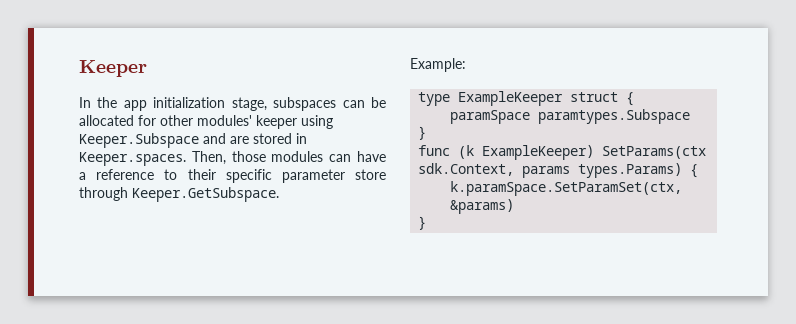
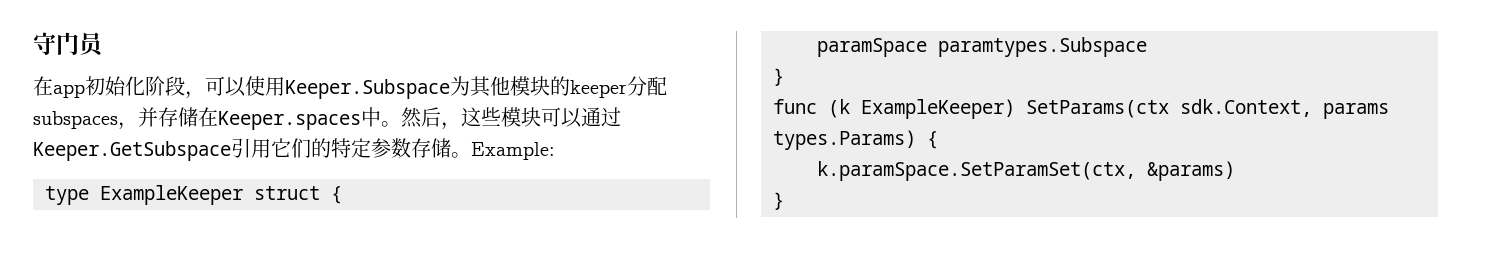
[79,60,147,77] [79,97,386,111] [79,115,333,129] [79,133,307,148] [79,151,387,166] [79,169,386,183] [79,187,279,202] Keeper // In the app initialization stage, subspaces can be allocated for other modules' keeper using Keeper.Subspace and are stored in Keeper.spaces. Then, those modules can have a reference to their specific parameter store through Keeper.GetSubspace. // -> [33,32,105,57] [33,76,667,99] [33,107,621,130] [33,138,471,161] 守门员 // 在app初始化阶段，可以使用Keeper.Subspace为其他模块的keeper分配subspaces，并存储在Keeper.spaces中。然后，这些模块可以通过Keeper.GetSubspace引用它们的特定参数存储。

